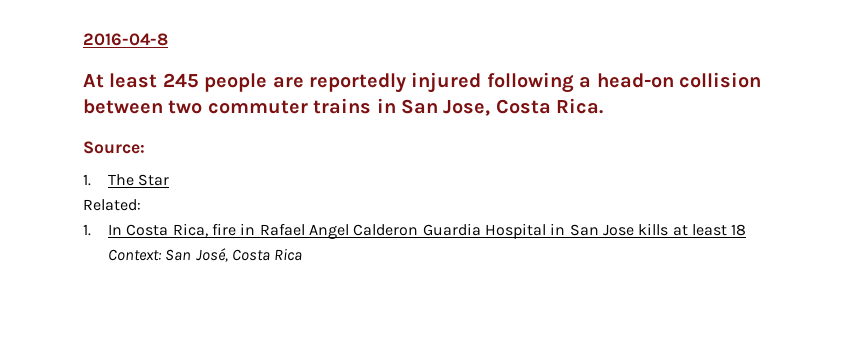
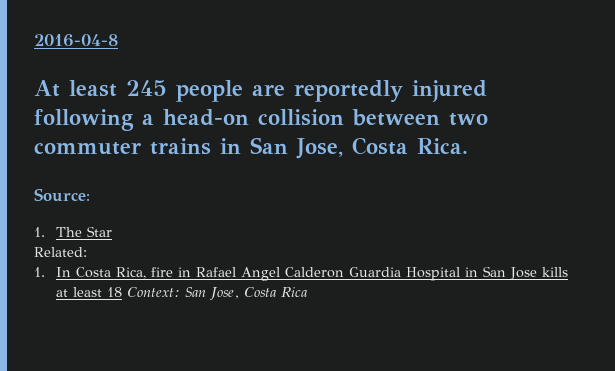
[195,248,228,262] José, -> [210,287,240,300] Jose,

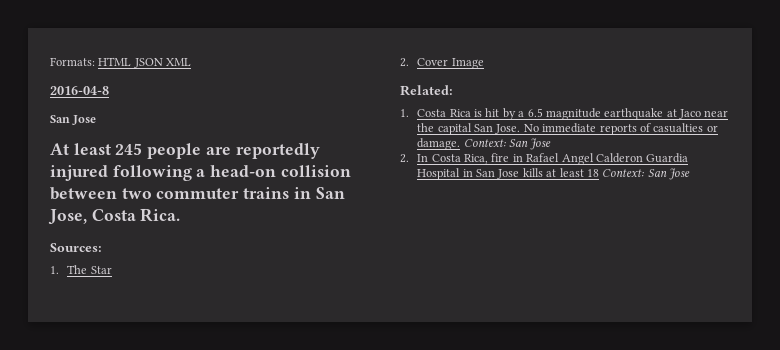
(34, 40) none -> [50,57,192,68] Formats: HTML JSON XML //
(118, 40) none -> [50,115,97,125] // San Jose
[34,188,90,202] Source: -> [50,243,102,252] Sources:
[34,247,87,257] [34,267,45,277] Related: // 1. -> [400,58,484,69] [400,85,453,96] [400,108,729,120] [417,123,718,135] [417,138,552,150] [400,154,409,163] 2. Cover Image // Related: // 1. Costa Rica is hit by a 6.5 magnitude earthquake at Jaco near the capital San Jose. No immediate reports of casualties or damage. Context: San Jose // 2.
[210,287,308,300] Jose, Costa Rica -> [669,168,691,180] Jose

